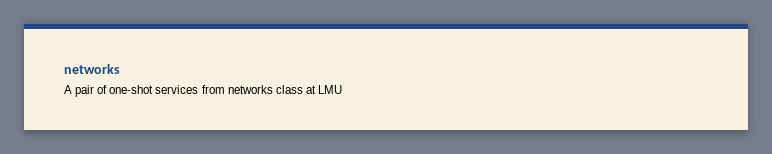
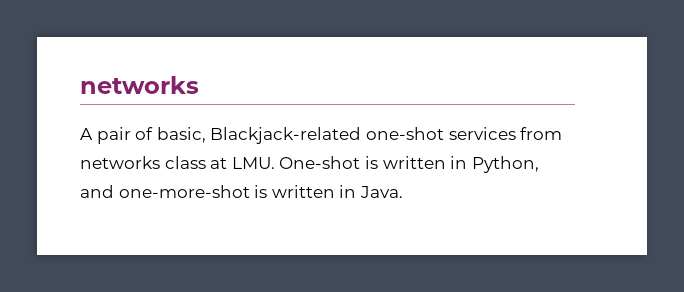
(108, 89) none -> [156,127,362,144] basic, Blackjack-related
[317,85,342,94] LMU -> [231,156,539,173] [80,185,403,198] LMU. One-shot is written in Python, and one-more-shot is written in Java.

